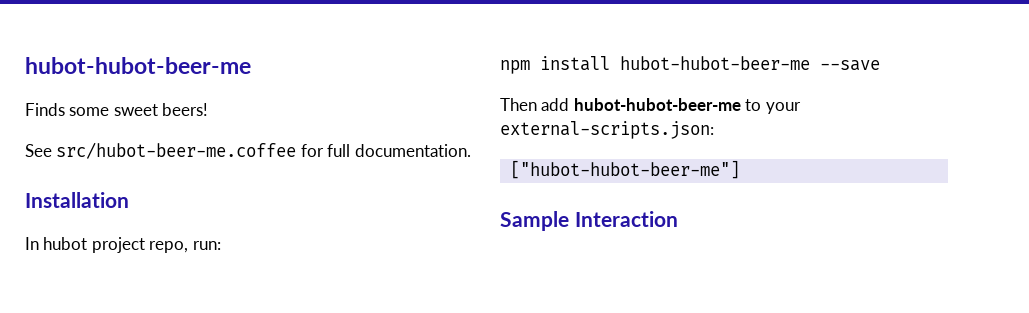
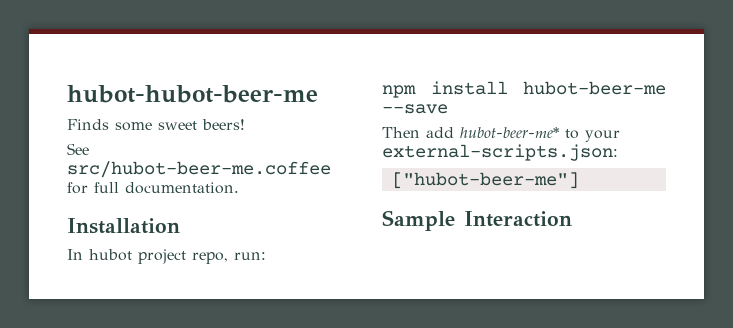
[620,56,810,70] hubot-hubot-beer-me -> [523,81,666,95] hubot-beer-me
[573,98,741,111] hubot-hubot-beer-me -> [460,127,559,138] hubot-beer-me*
[509,160,740,179] ["hubot-hubot-beer-me"] -> [391,172,579,189] ["hubot-beer-me"]

